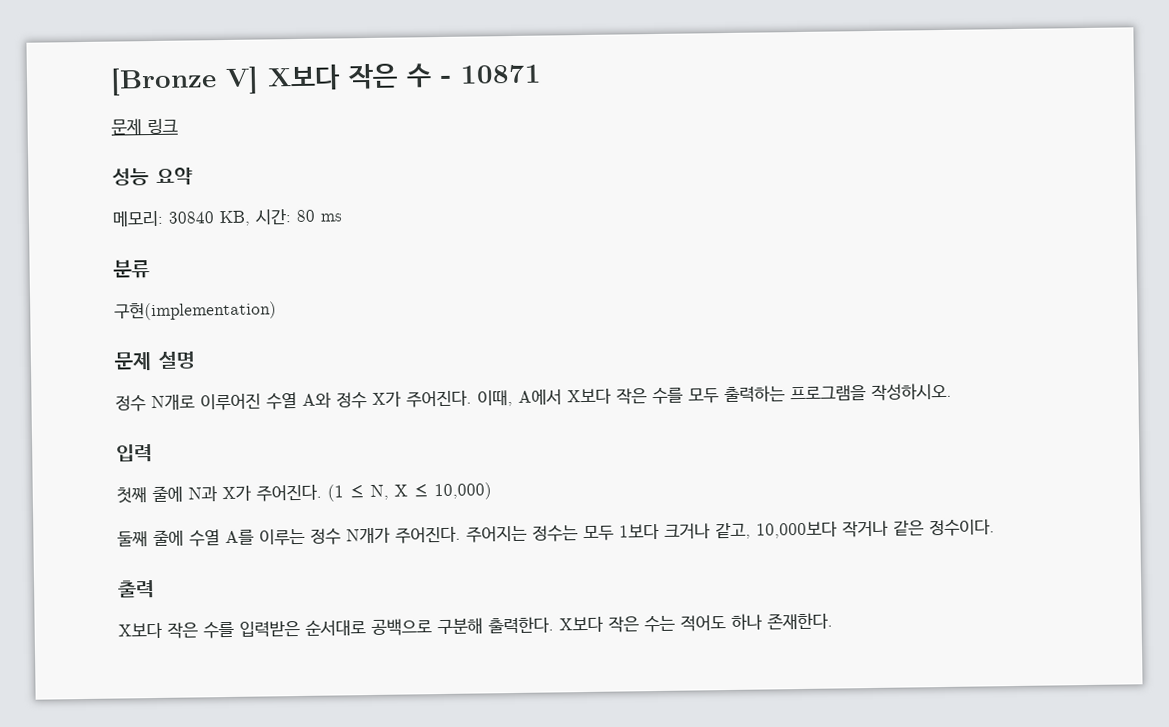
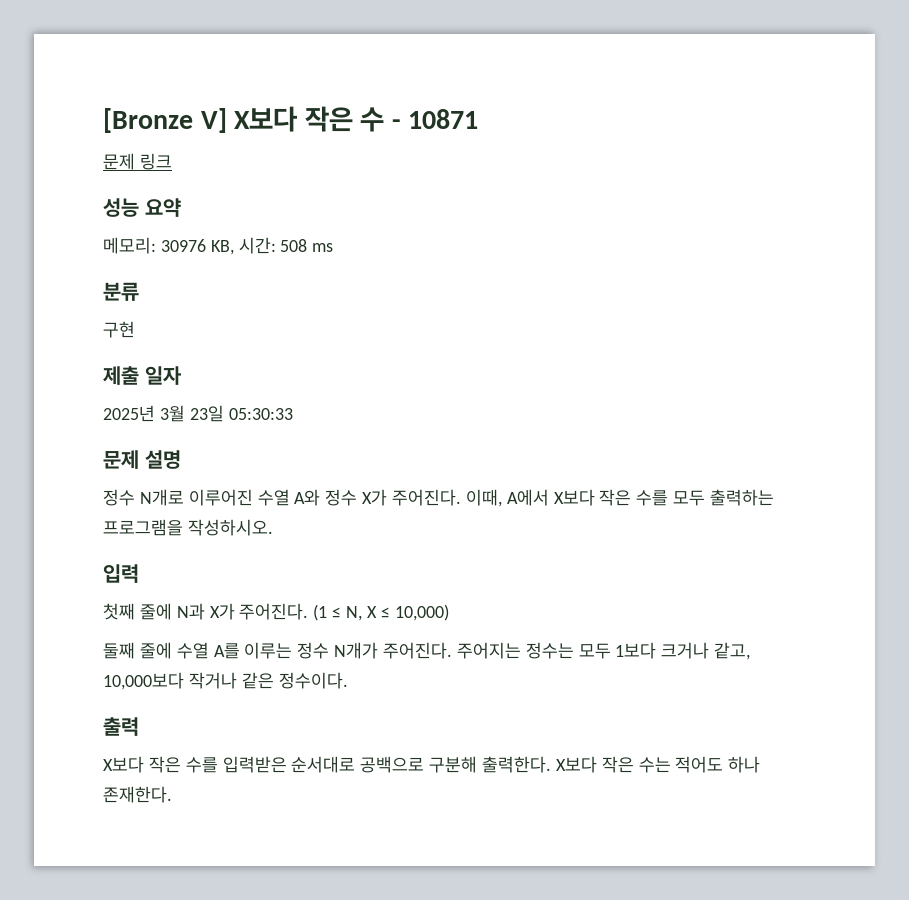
[168,211,215,224] 30840 -> [160,239,206,252] 30976
[296,209,315,223] 80 -> [280,239,308,252] 508
[114,301,277,321] 구현(implementation) -> [103,321,135,338] [103,366,182,385] [103,405,293,422] 구현 // 제출 일자 // 2025년 3월 23일 05:30:33

